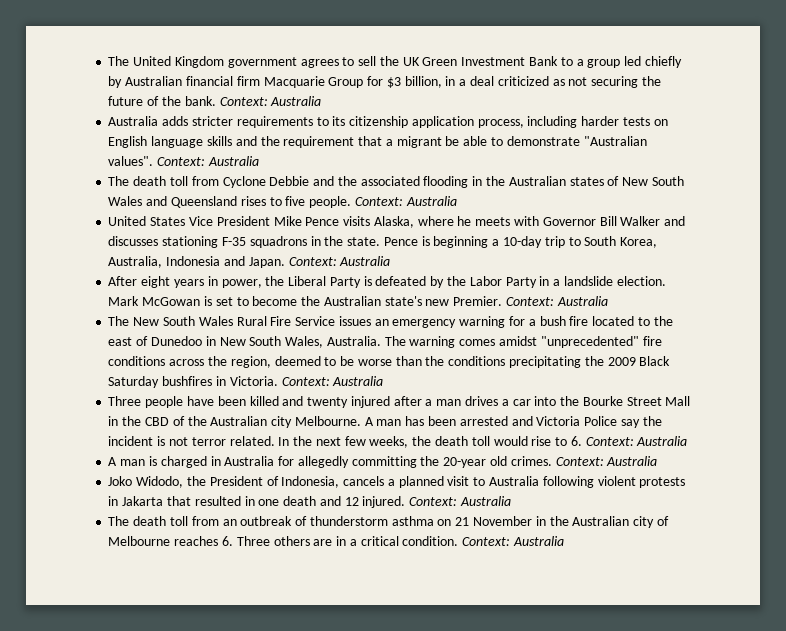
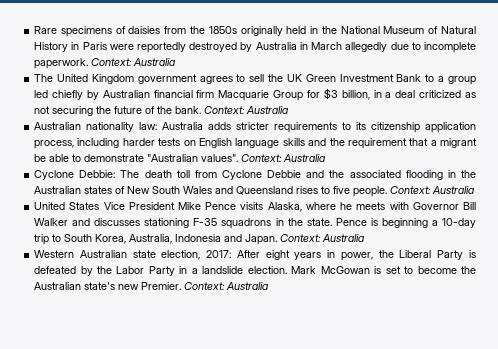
(108, 61) none -> [34,26,476,37] [34,42,476,53] [34,58,176,69] Rare specimens of daisies from the 1850s originally held in the National Museum of Natural History in Paris were reportedly destroyed by Australia in March allegedly due to incomplete paperwork. Context: Australia //
(322, 101) none -> [34,122,158,132] Australian nationality law:
(259, 161) none -> [34,170,116,180] Cyclone Debbie:
(391, 261) none -> [34,250,232,260] Western Australian state election, 2017:
[108,316,673,328] [108,336,662,348] [108,356,671,368] [108,376,384,388] [108,396,691,408] [108,416,662,428] [108,436,688,448] [108,456,658,468] [108,476,686,488] [108,496,511,508] [108,516,669,528] [108,536,564,546] // The New South Wales Rural Fire Service issues an emergency warning for a bush fire located to the east of Dunedoo in New South Wales, Australia. The warning comes amidst "unprecedented" fire conditions across the region, deemed to be worse than the conditions precipitating the 2009 Black Saturday bushfires in Victoria. Context: Australia // Three people have been killed and twenty injured after a man drives a car into the Bourke Street Mall in the CBD of the Australian city Melbourne. A man has been arrested and Victoria Police say the incident is not terror related. In the next few weeks, the death toll would rise to 6. Context: Australia // A man is charged in Australia for allegedly committing the 20-year old crimes. Context: Australia // Joko Widodo, the President of Indonesia, cancels a planned visit to Australia following violent protests in Jakarta that resulted in one death and 12 injured. Context: Australia // The death toll from an outbreak of thunderstorm asthma on 21 November in the Australian city of Melbourne reaches 6. Three others are in a critical condition. Context: Australia -> (269, 286) none

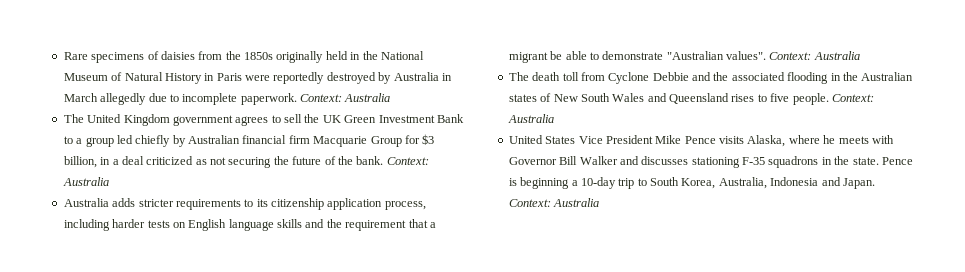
[34,122,158,132] Australian nationality law: -> (109, 181) none
[34,170,116,180] Cyclone Debbie: -> (860, 55) none
[34,250,477,261] [34,266,476,276] [34,282,269,290] // Western Australian state election, 2017: After eight years in power, the Liberal Party is defeated by the Labor Party in a landslide election. Mark McGowan is set to become the Australian state's new Premier. Context: Australia -> (600, 202) none

